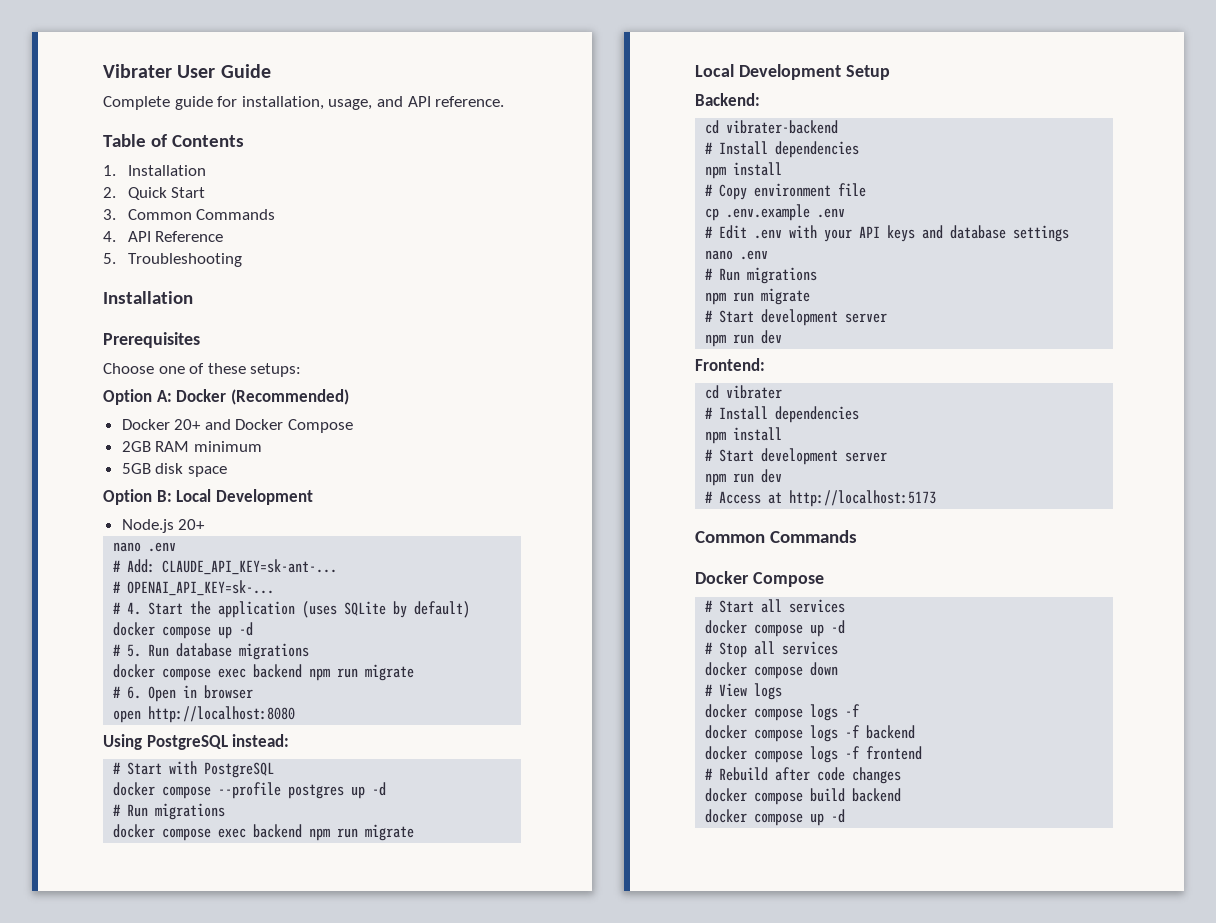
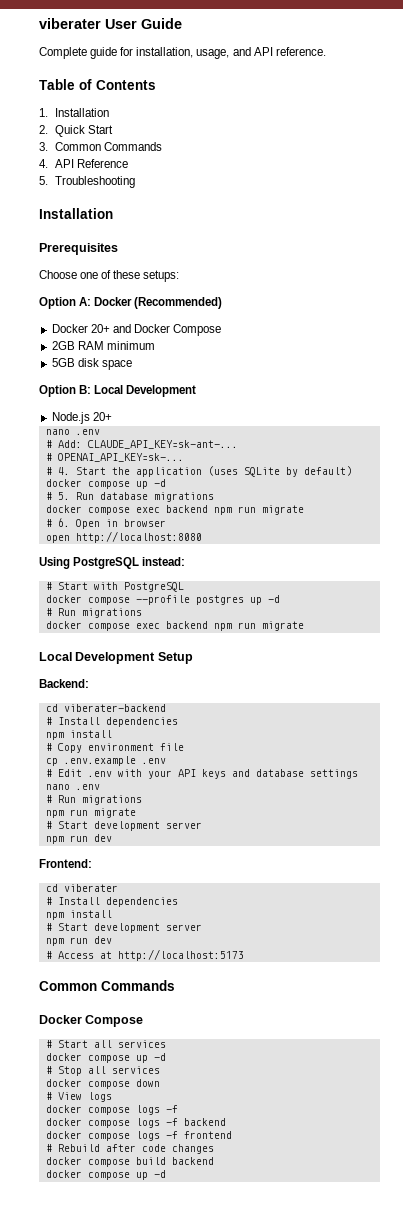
[103,64,172,78] Vibrater -> [39,18,101,29] viberater
[726,120,839,134] vibrater-backend -> [63,704,166,712] viberater-backend
[726,385,783,399] vibrater -> [63,884,118,892] viberater

